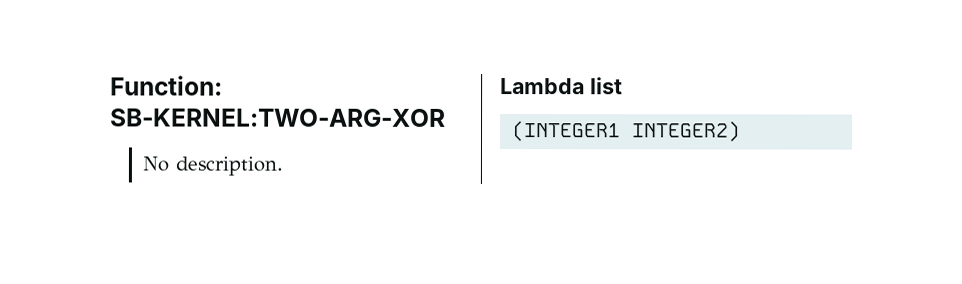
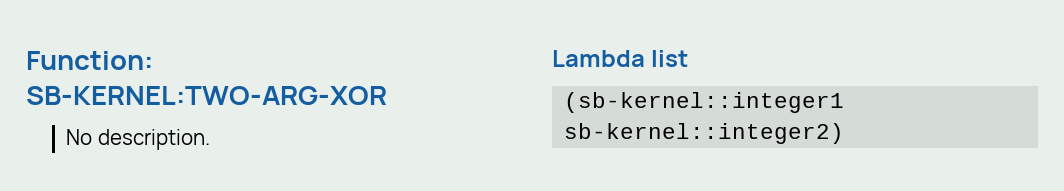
[512,121,742,142] (INTEGER1 INTEGER2) -> [564,92,845,113] [564,123,845,144] (sb-kernel::integer1 sb-kernel::integer2)

